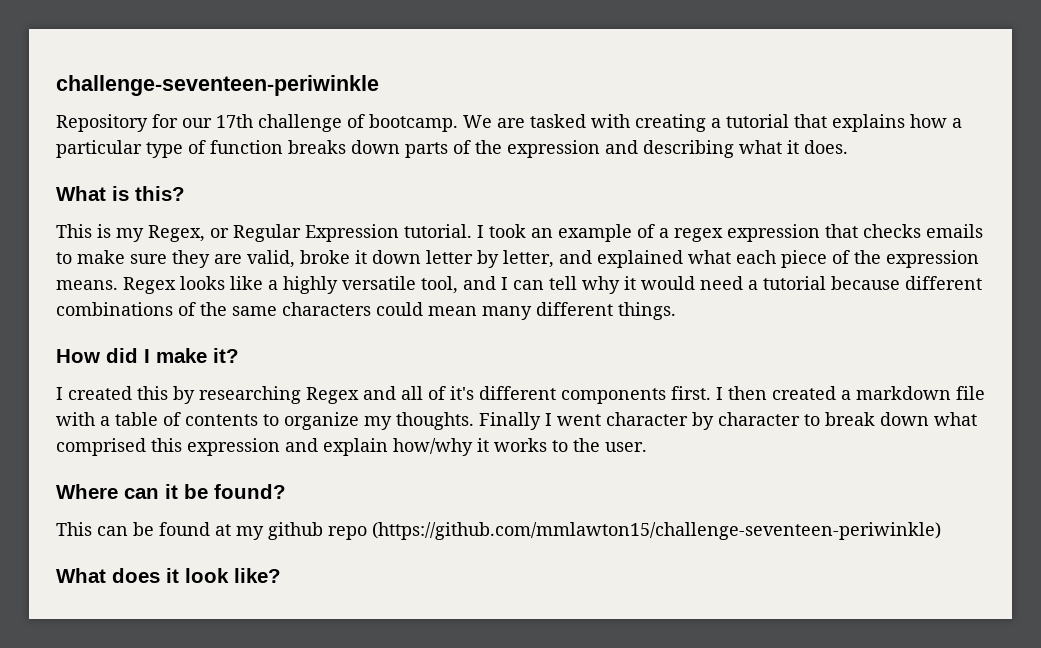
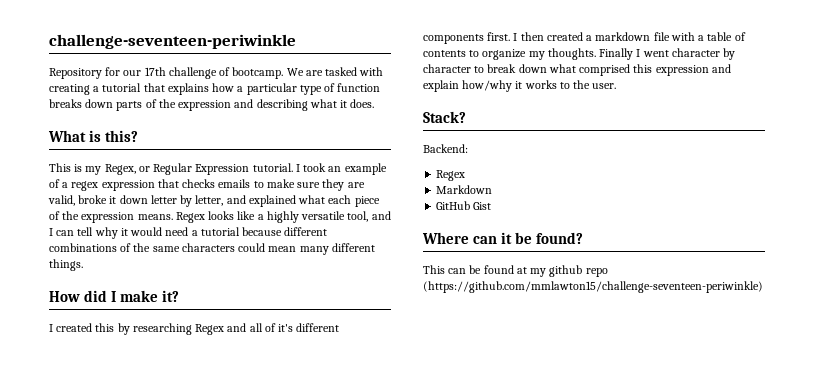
(647, 447) none -> [423,111,466,123] [423,144,468,153] [436,170,466,181] [436,185,493,194] [436,201,492,210] // Stack? // Backend: // Regex // Markdown // GitHub Gist
[56,568,281,583] // What does it look like? -> (763, 287) none

